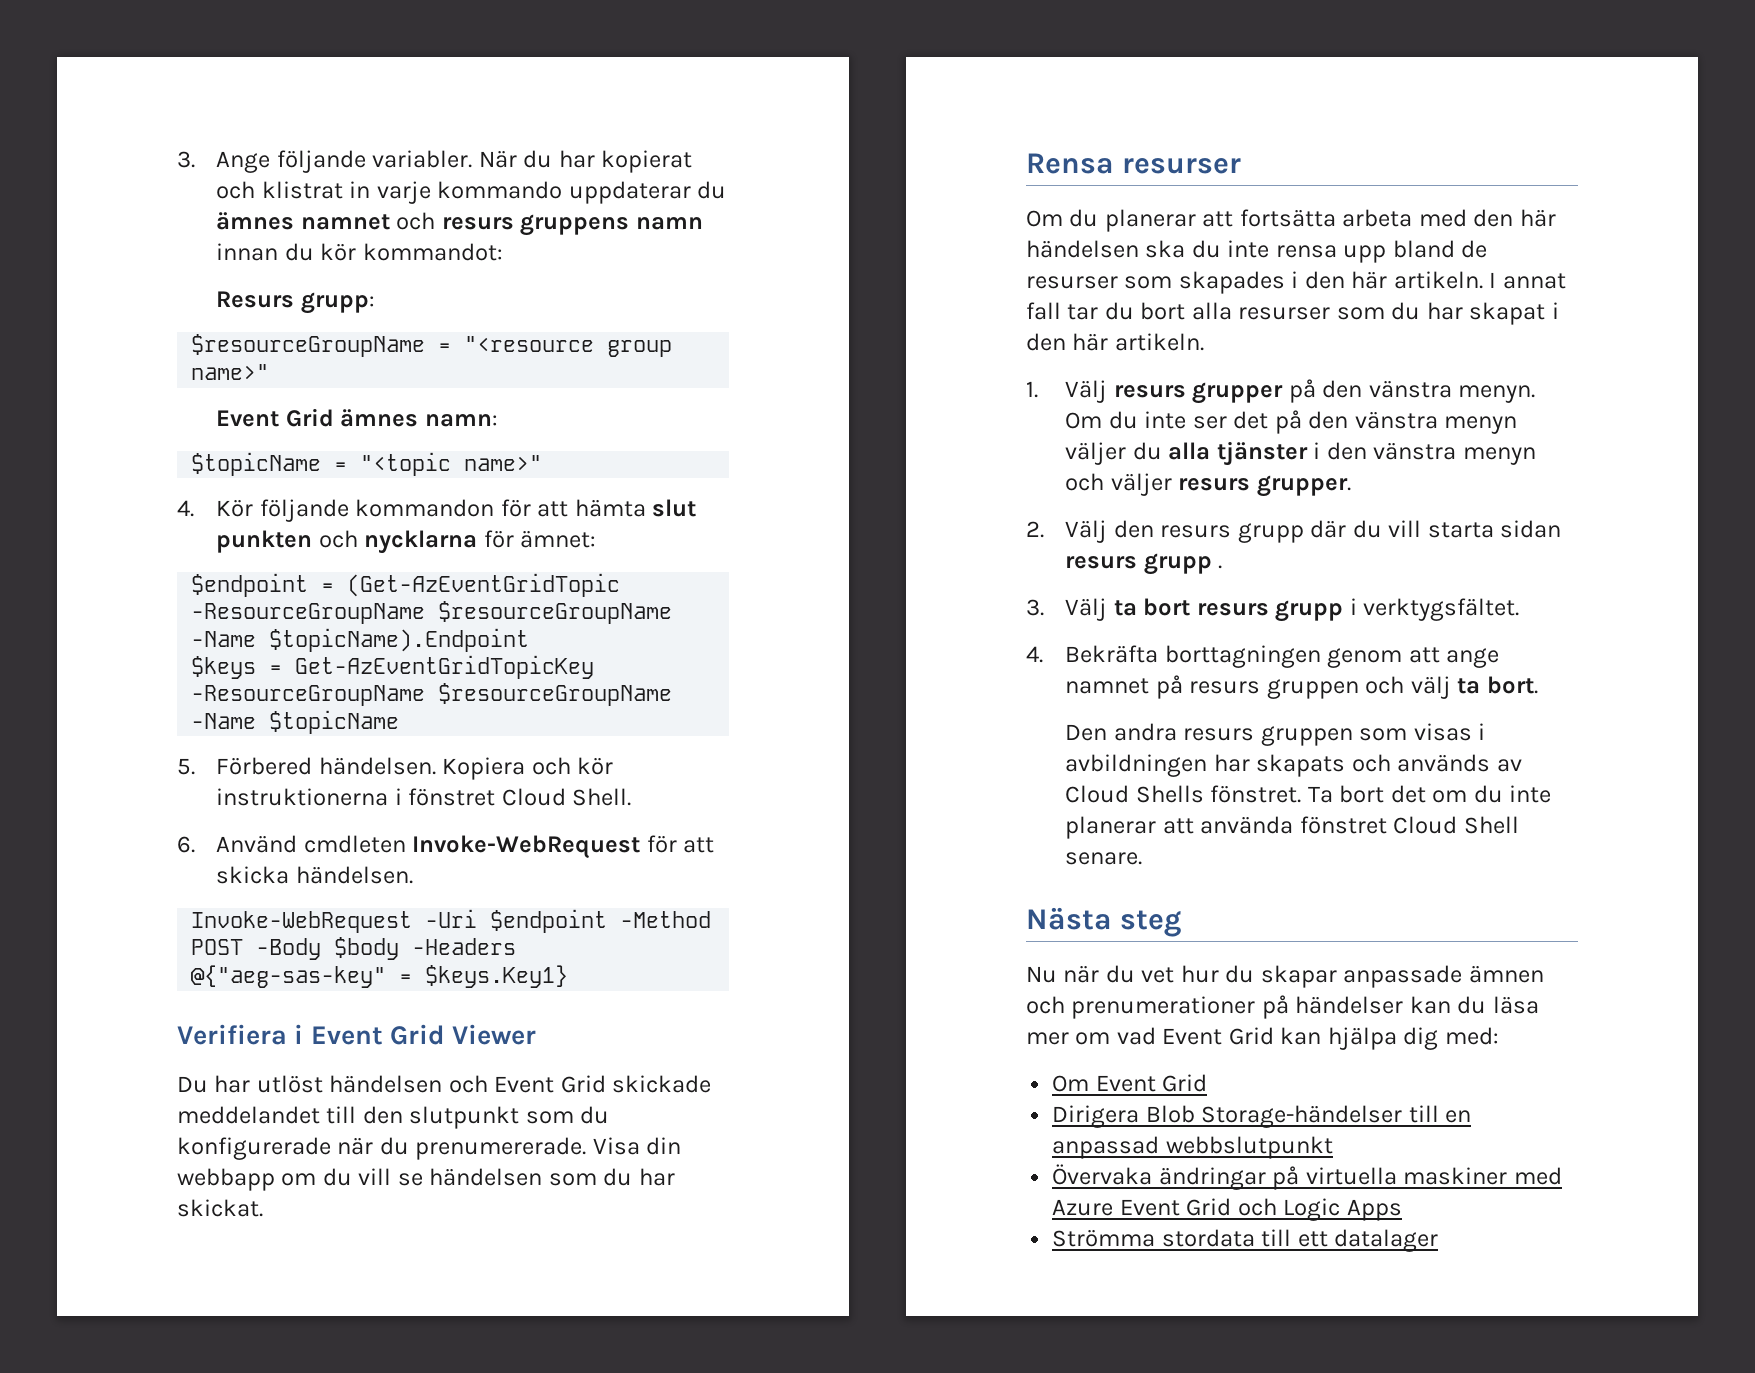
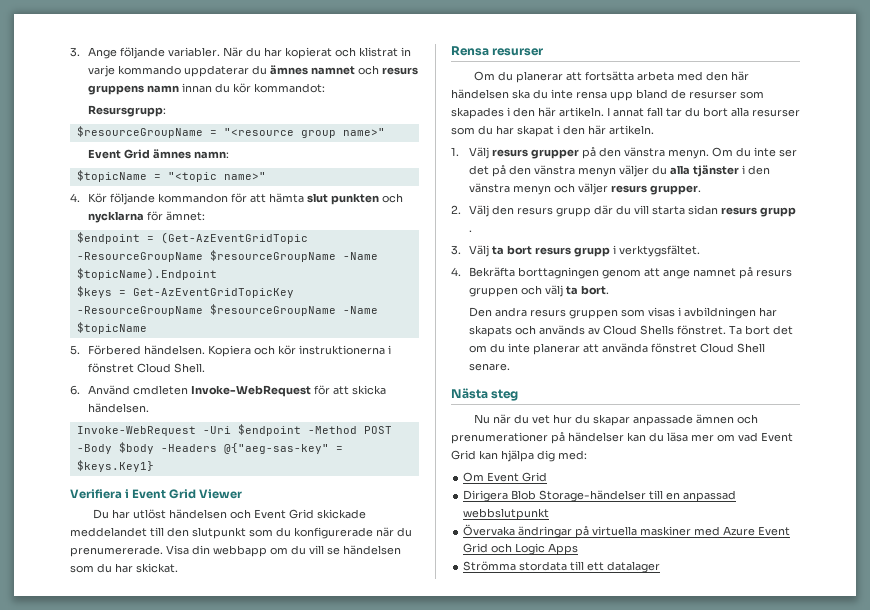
[216,291,375,314] Resurs grupp: -> [88,105,167,117] Resursgrupp:

